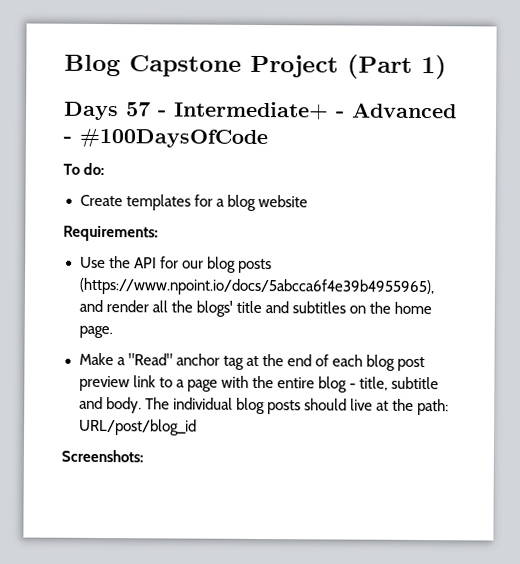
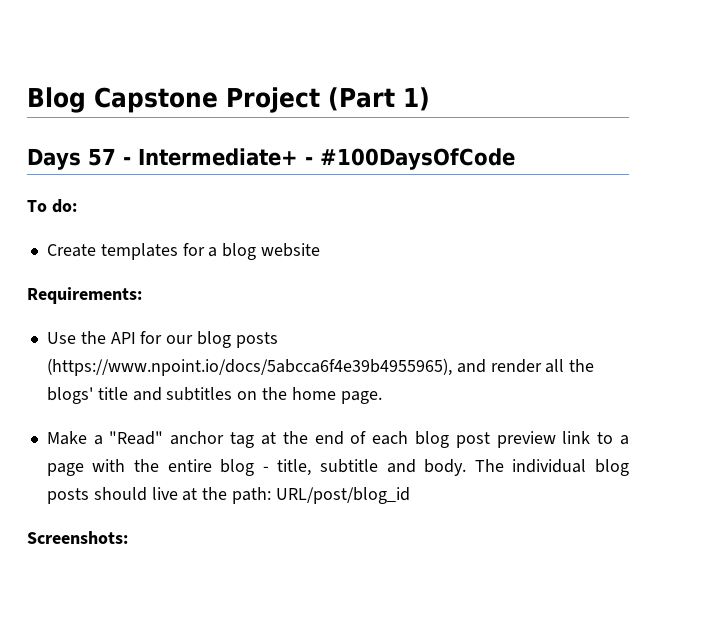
[352,102,457,119] [63,136,72,143] Advanced - -> (313, 161) none

